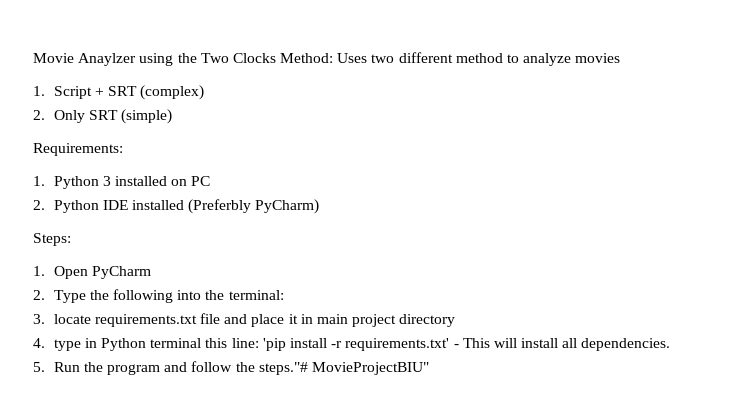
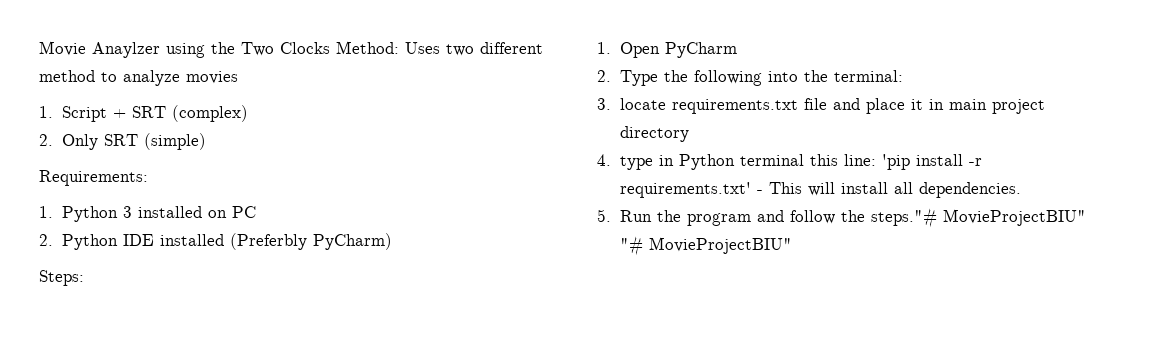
(429, 368) none -> [619,236,792,256] "# MovieProjectBIU"

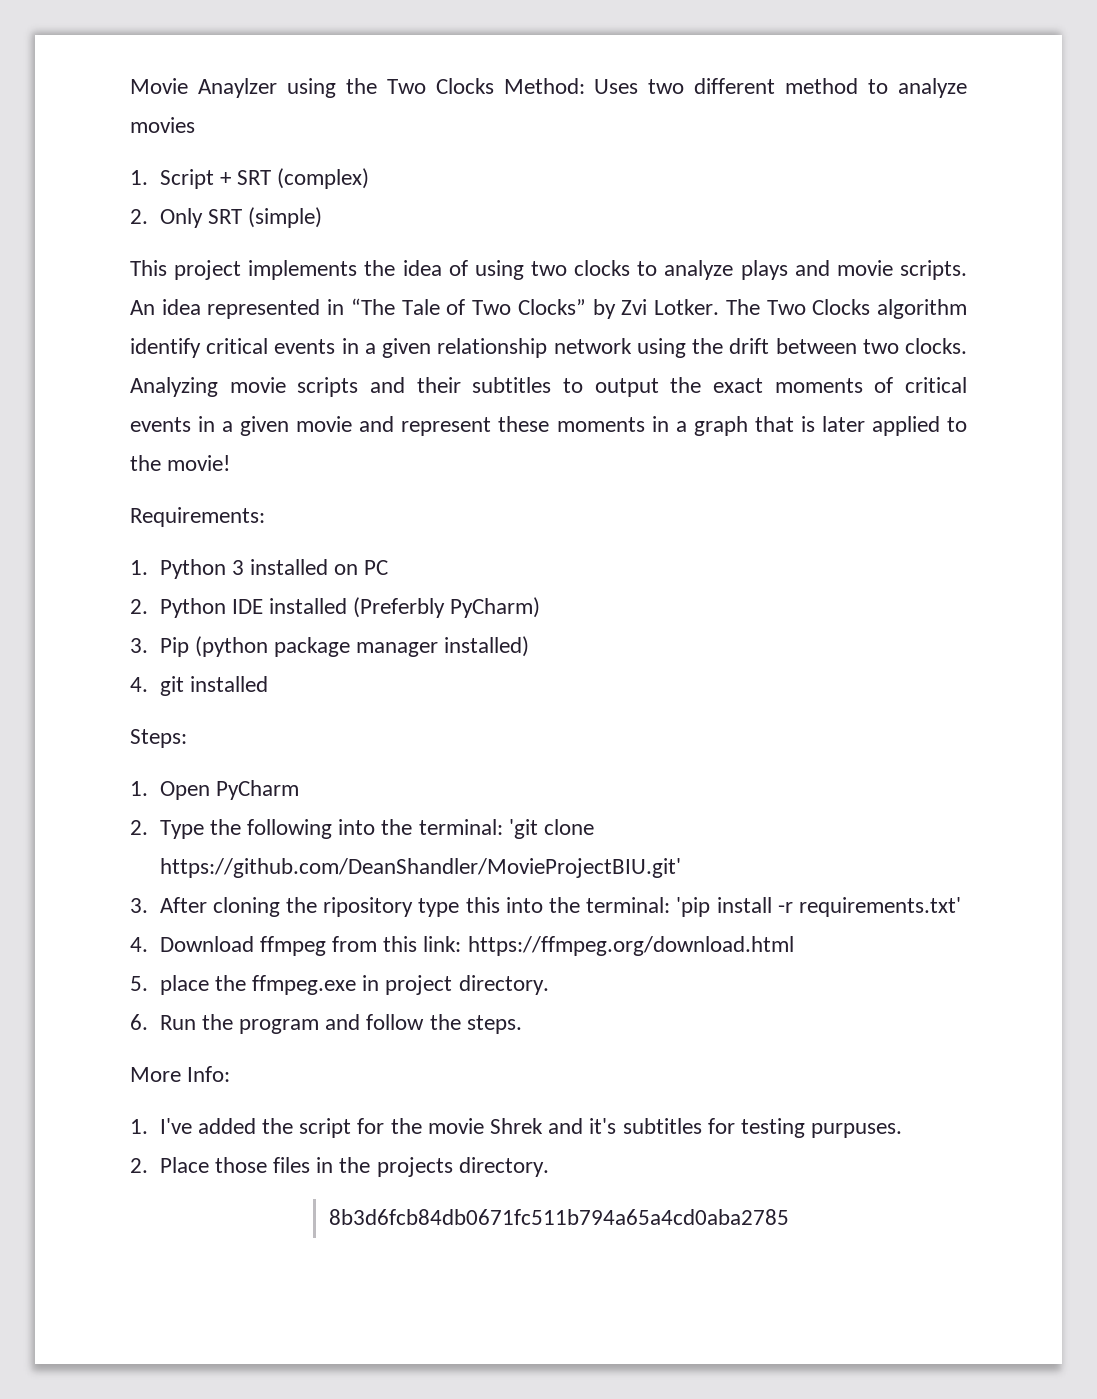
(206, 141) none -> [130,260,967,280] [130,298,968,319] [130,338,968,358] [130,377,967,397] [130,416,967,436] [130,455,231,471] // This project implements the idea of using two clocks to analyze plays and movie scripts. An idea represented in “The Tale of Two Clocks” by Zvi Lotker. The Two Clocks algorithm identify critical events in a given relationship network using the drift between two clocks. Analyzing movie scripts and their subtitles to output the exact moments of critical events in a given movie and represent these moments in a graph that is later applied to the movie!
(392, 241) none -> [130,636,530,657] [130,676,268,696] // 3. Pip (python package manager installed) // 4. git installed
[597,98,1045,114] [619,126,689,142] [597,154,982,170] [619,182,1021,198] [597,209,611,222] // 3. locate requirements.txt file and place it in main project directory // 4. type in Python terminal this line: 'pip install -r requirements.txt' - This will install all dependencies. // 5. -> [508,819,594,839] [159,858,681,878] [130,897,962,917] [130,936,794,956] [130,975,549,995] [130,1014,148,1030] 'git clone https://github.com/DeanShandler/MovieProjectBIU.git' // 3. After cloning the ripository type this into the terminal: 'pip install -r requirements.txt' // 4. Download ffmpeg from this link: https://ffmpeg.org/download.html // 5. place the ffmpeg.exe in project directory. // 6.
[870,208,1086,228] [619,236,792,256] steps."# MovieProjectBIU" "# MovieProjectBIU" -> [466,1015,522,1034] [130,1066,231,1082] [130,1118,903,1138] [130,1157,549,1177] [328,1209,789,1225] steps. // More Info: // 1. I've added the script for the movie Shrek and it's subtitles for testing purpuses. // 2. Place those files in the projects directory. // 8b3d6fcb84db0671fc511b794a65a4cd0aba2785

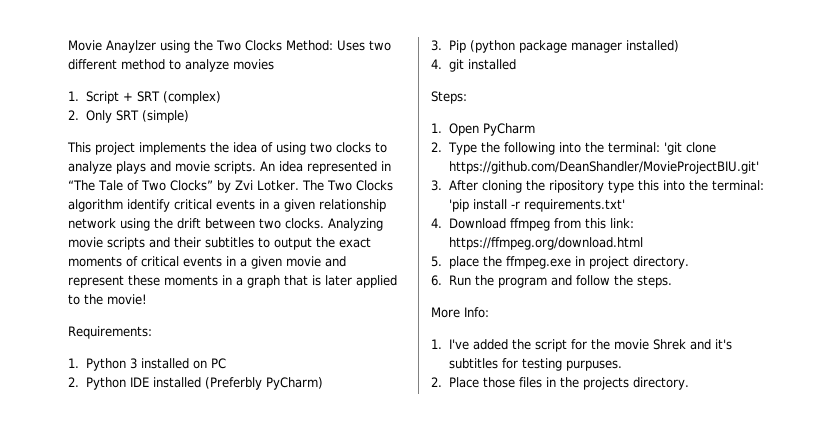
[328,1209,789,1225] // 8b3d6fcb84db0671fc511b794a65a4cd0aba2785 -> (690, 383) none

